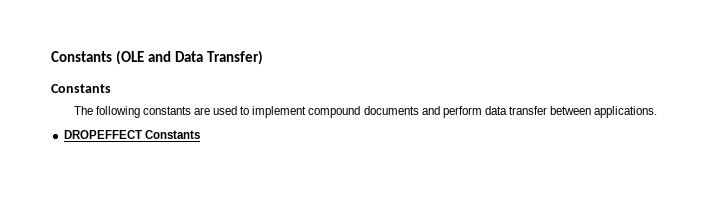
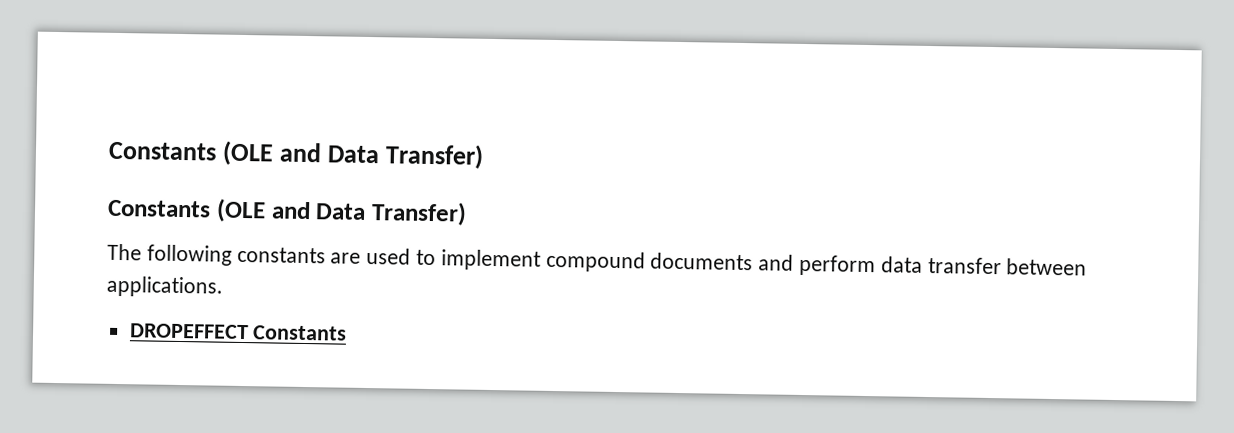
(111, 88) none -> [215,198,467,226] (OLE and Data Transfer)

